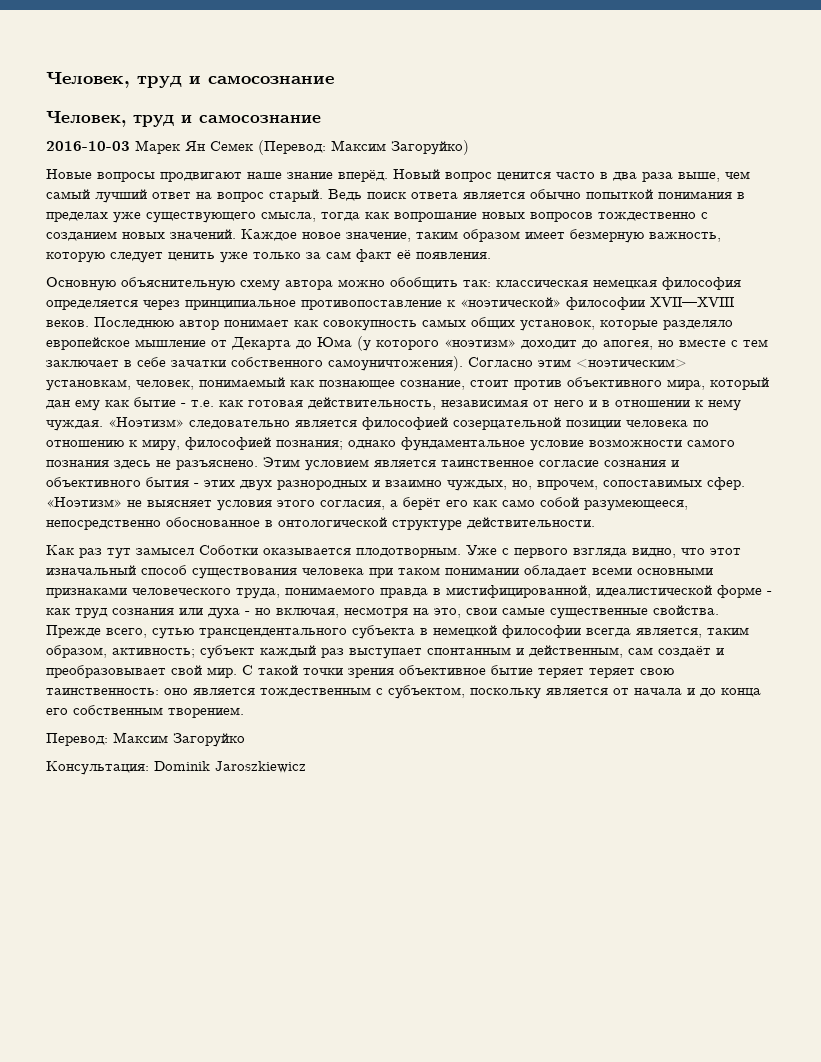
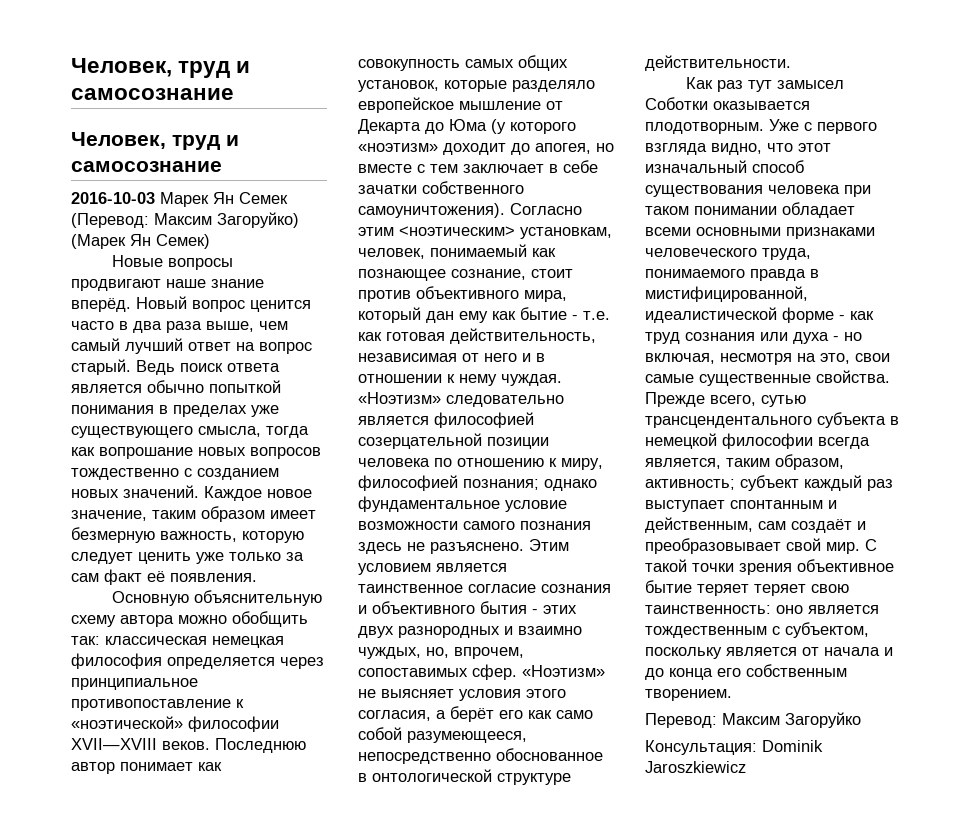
(469, 147) none -> [71,234,210,249] (Марек Ян Семек)

